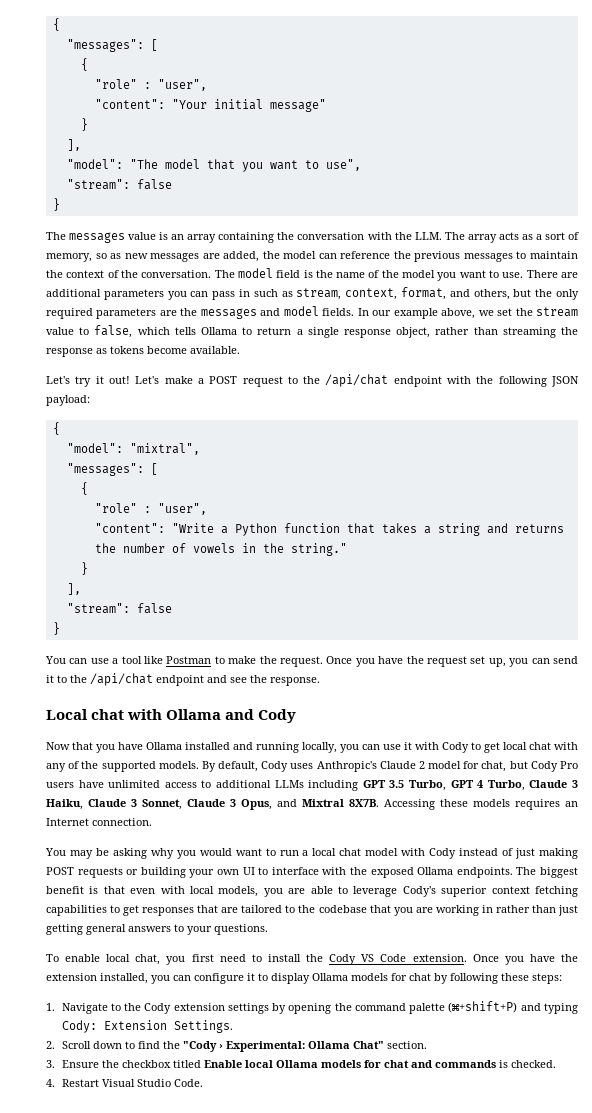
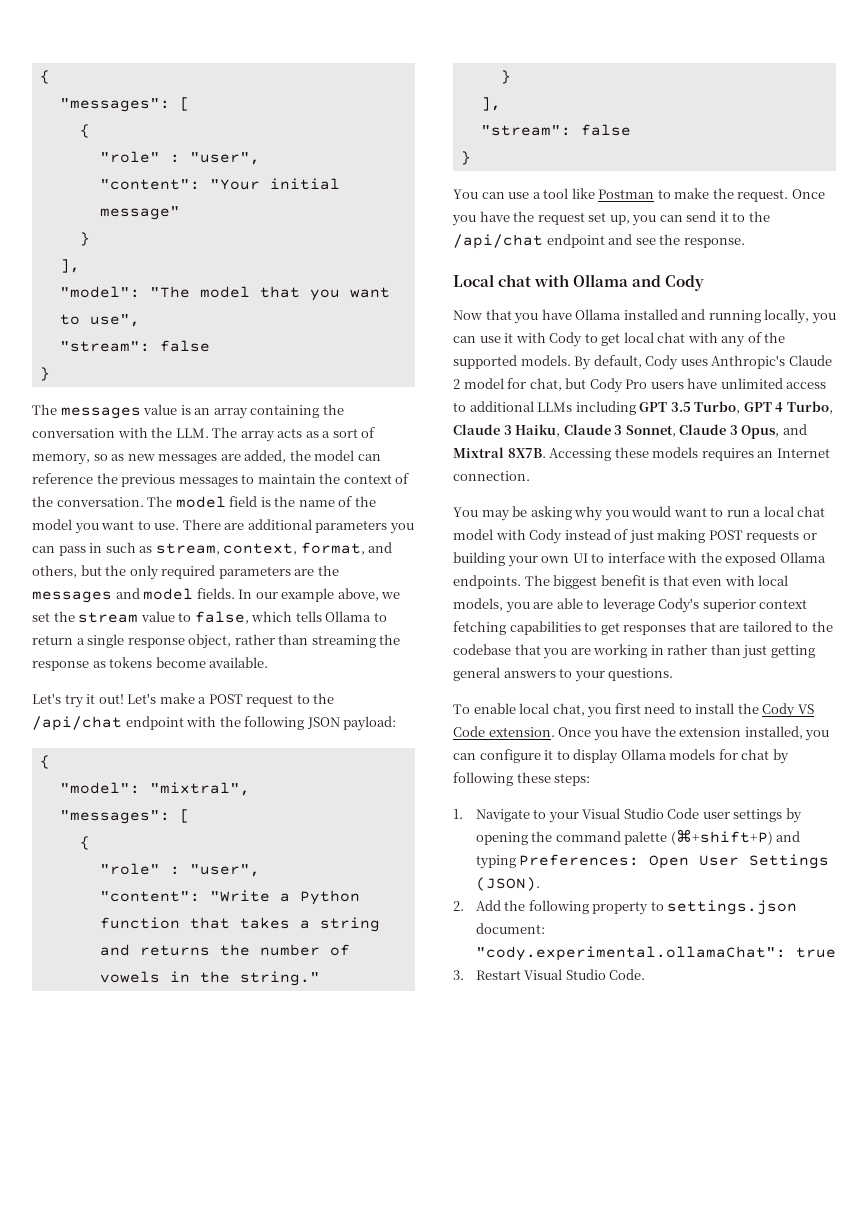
[124,1003,225,1014] the Cody extension -> [548,808,730,823] your Visual Studio Code user
[61,1020,233,1033] [46,1041,427,1052] [46,1060,556,1068] [46,1079,55,1087] Cody: Extension Settings. // 2. Scroll down to find the "Cody › Experimental: Ollama Chat" section. // 3. Ensure the checkbox titled Enable local Ollama models for chat and commands is checked. // 4. -> [519,854,830,869] [475,877,540,891] [453,900,798,915] [475,923,545,934] [475,946,836,961] [453,970,464,980] Preferences: Open User Settings (JSON). // 2. Add the following property to settings.json document: "cody.experimental.ollamaChat": true // 3.

